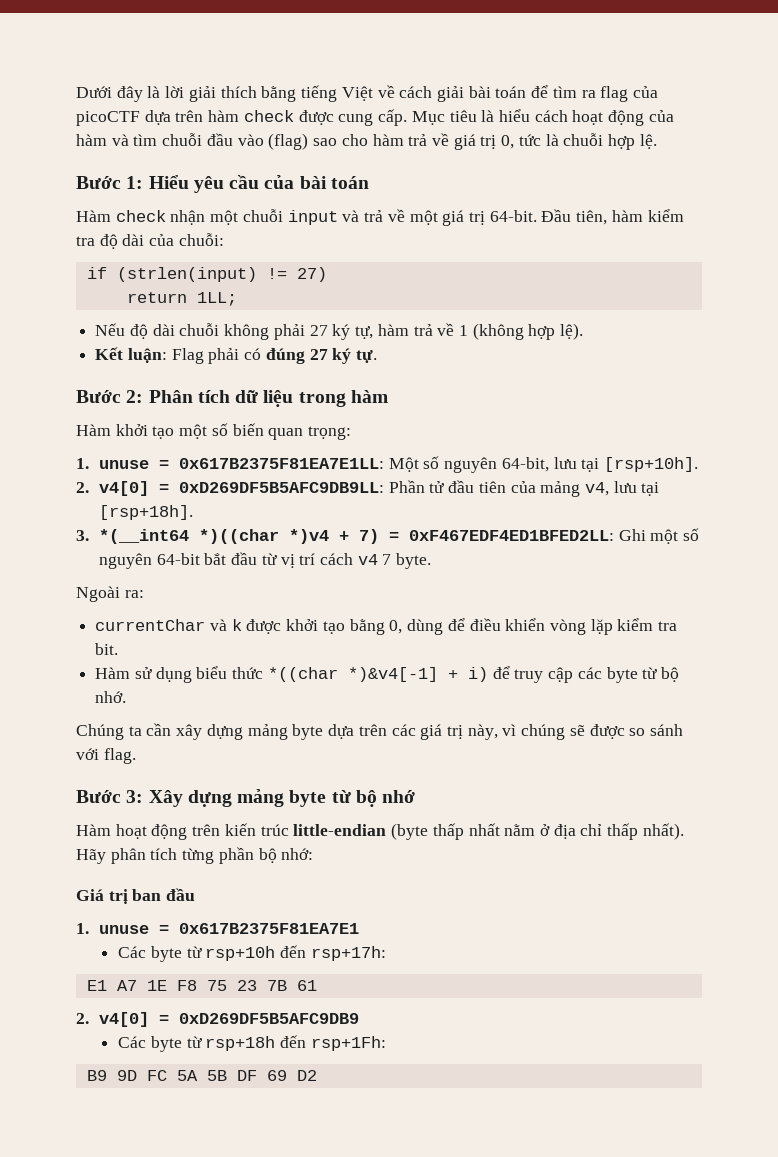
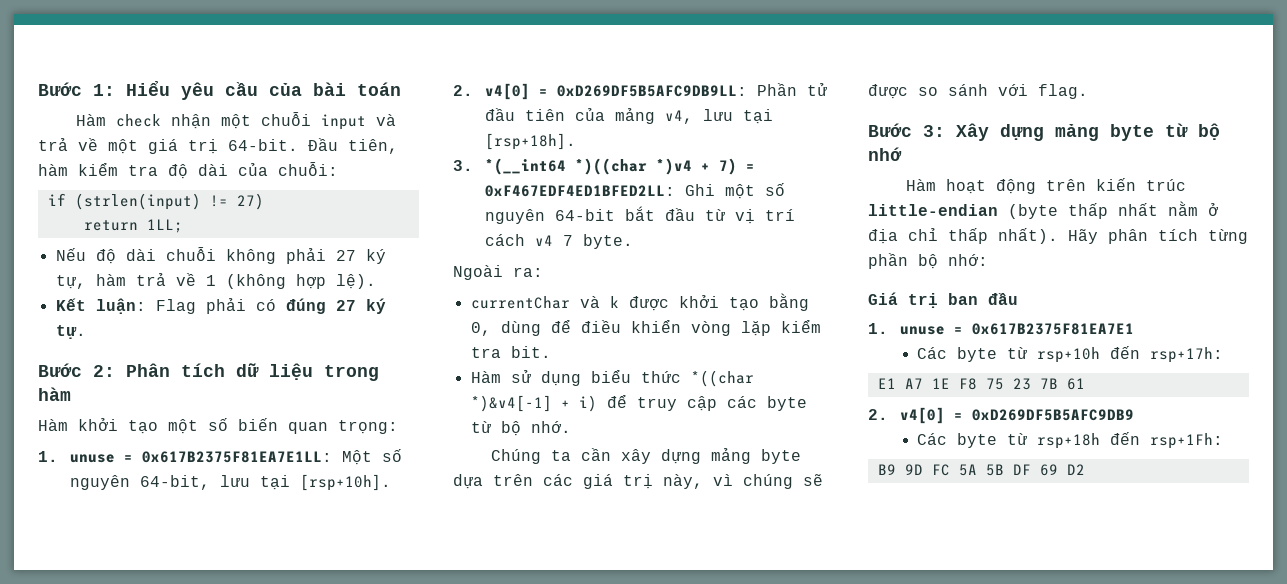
[76,85,659,102] [76,109,674,126] [76,133,657,150] Dưới đây là lời giải thích bằng tiếng Việt về cách giải bài toán để tìm ra flag của picoCTF dựa trên hàm check được cung cấp. Mục tiêu là hiểu cách hoạt động của hàm và tìm chuỗi đầu vào (flag) sao cho hàm trả về giá trị 0, tức là chuỗi hợp lệ. // -> (38, 89) none

